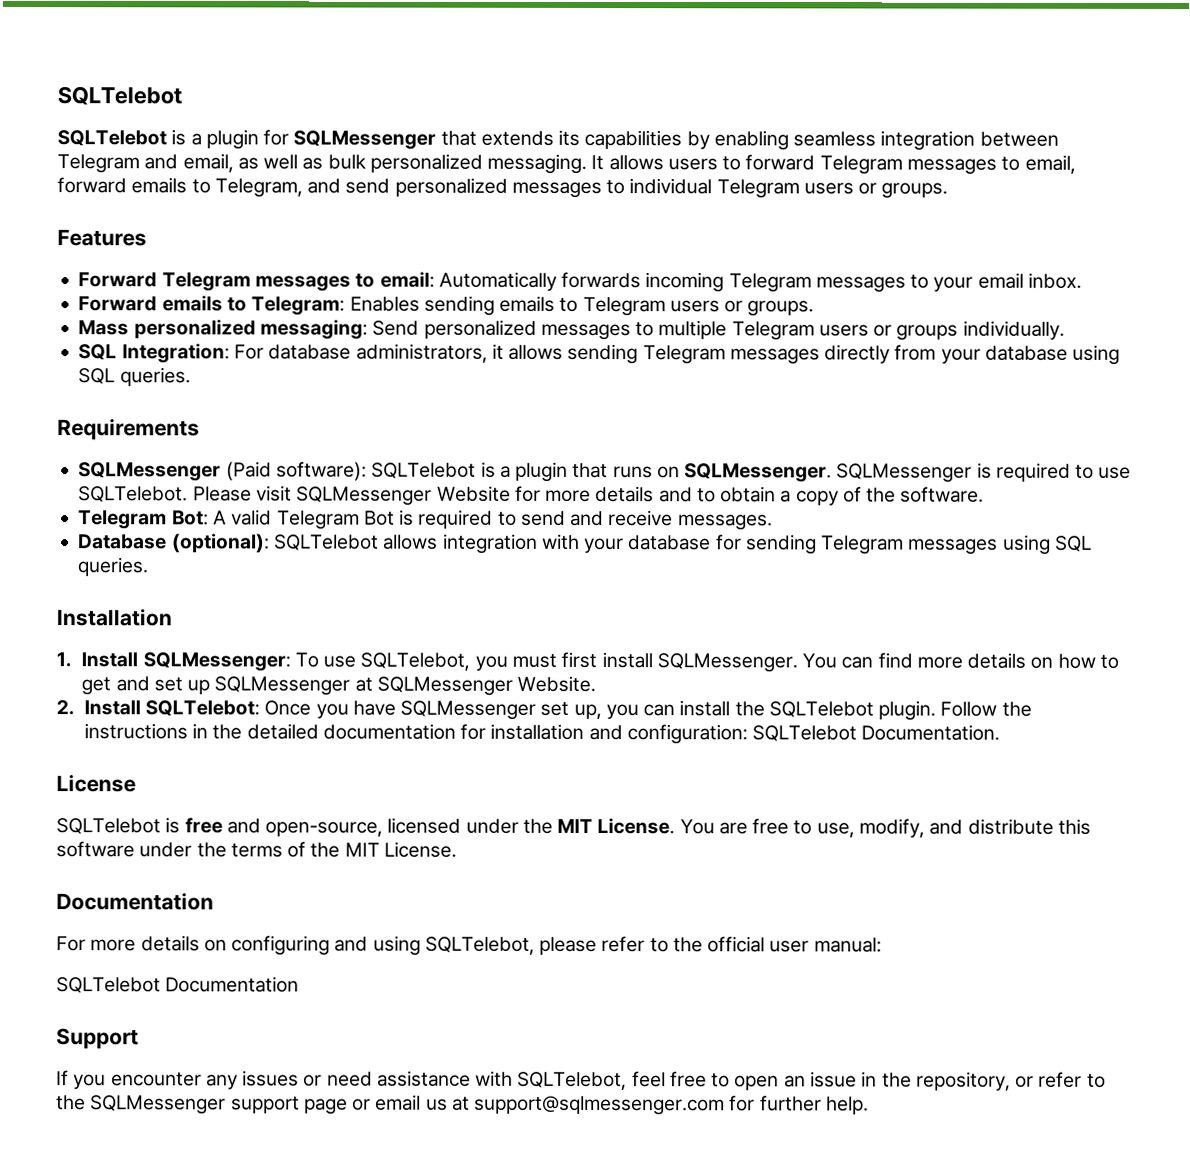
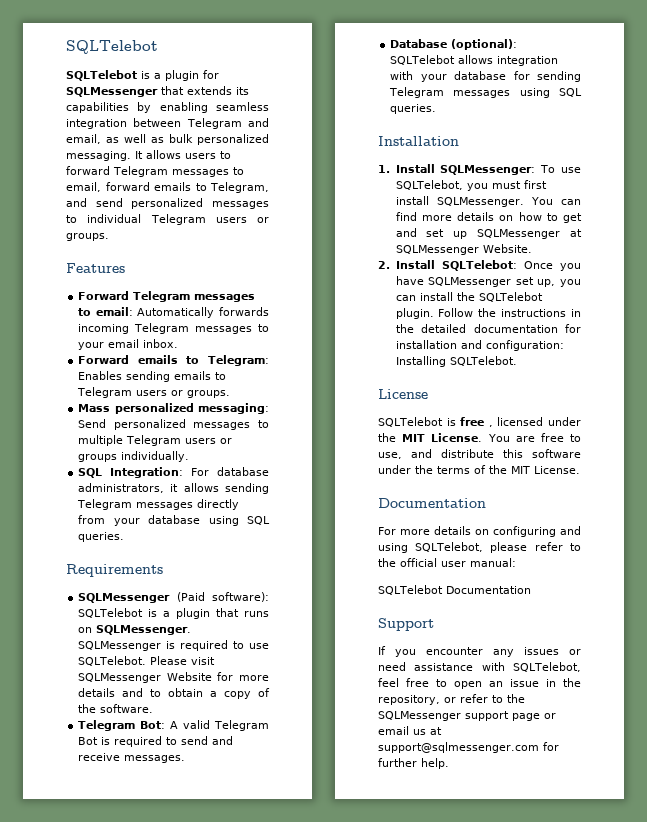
[752,724,1001,742] SQLTelebot Documentation. -> [395,356,518,367] Installing SQLTelebot.
[226,818,384,837] and open-source, -> [488,425,493,427] ,
[858,818,925,838] modify, -> (402, 455) none

